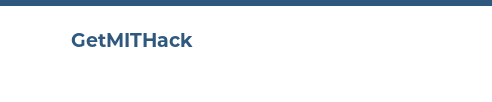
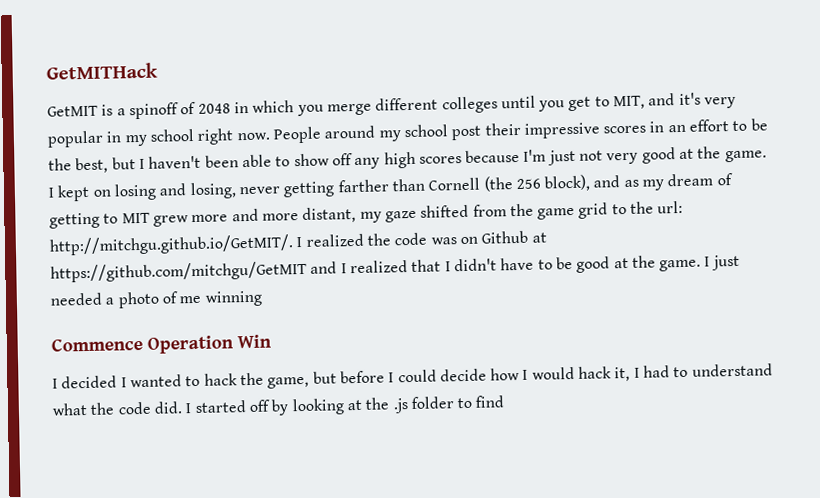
(193, 40) none -> [47,92,737,120] [47,118,768,148] [48,146,767,174] [48,173,733,202] [49,200,684,229] [49,230,547,256] [50,254,740,283] [50,290,263,309] [51,334,272,354] [52,363,773,389] [52,395,505,416] // GetMIT is a spinoff of 2048 in which you merge different colleges until you get to MIT, and it's very popular in my school right now. People around my school post their impressive scores in an effort to be the best, but I haven't been able to show off any high scores because I'm just not very good at the game. I kept on losing and losing, never getting farther than Cornell (the 256 block), and as my dream of getting to MIT grew more and more distant, my gaze shifted from the game grid to the url: http://mitchgu.github.io/GetMIT/. I realized the code was on Github at https://github.com/mitchgu/GetMIT and I realized that I didn't have to be good at the game. I just needed a photo of me winning // Commence Operation Win // I decided I wanted to hack the game, but before I could decide how I would hack it, I had to understand what the code did. I started off by looking at the .js folder to find

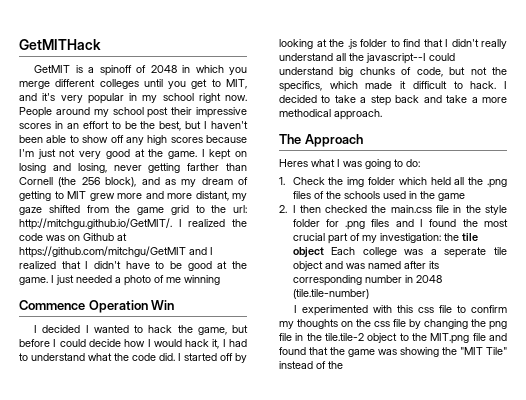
(505, 401) none -> [423,39,507,49] [279,53,455,64] [279,67,507,77] [279,81,507,92] [279,95,508,106] [279,109,382,120] [279,134,363,147] [279,159,420,169] [279,177,507,188] [292,191,465,201] [279,205,507,215] [292,219,508,230] [292,233,478,244] [292,247,507,258] [292,261,439,271] [292,275,442,286] [292,289,369,299] [294,305,507,316] [279,319,507,330] [279,333,507,344] [279,347,507,357] [279,361,343,369] that I didn't really understand all the javascript--I could understand big chunks of code, but not the specifics, which made it difficult to hack. I decided to take a step back and take a more methodical approach. // The Approach // Heres what I was going to do: // 1. Check the img folder which held all the .png files of the schools used in the game // 2. I then checked the main.css file in the style folder for .png files and I found the most crucial part of my investigation: the tile object Each college was a seperate tile object and was named after its corresponding number in 2048 (tile.tile-number) // I experimented with this css file to confirm my thoughts on the css file by changing the png file in the tile.tile-2 object to the MIT.png file and found that the game was showing the "MIT Tile" instead of the

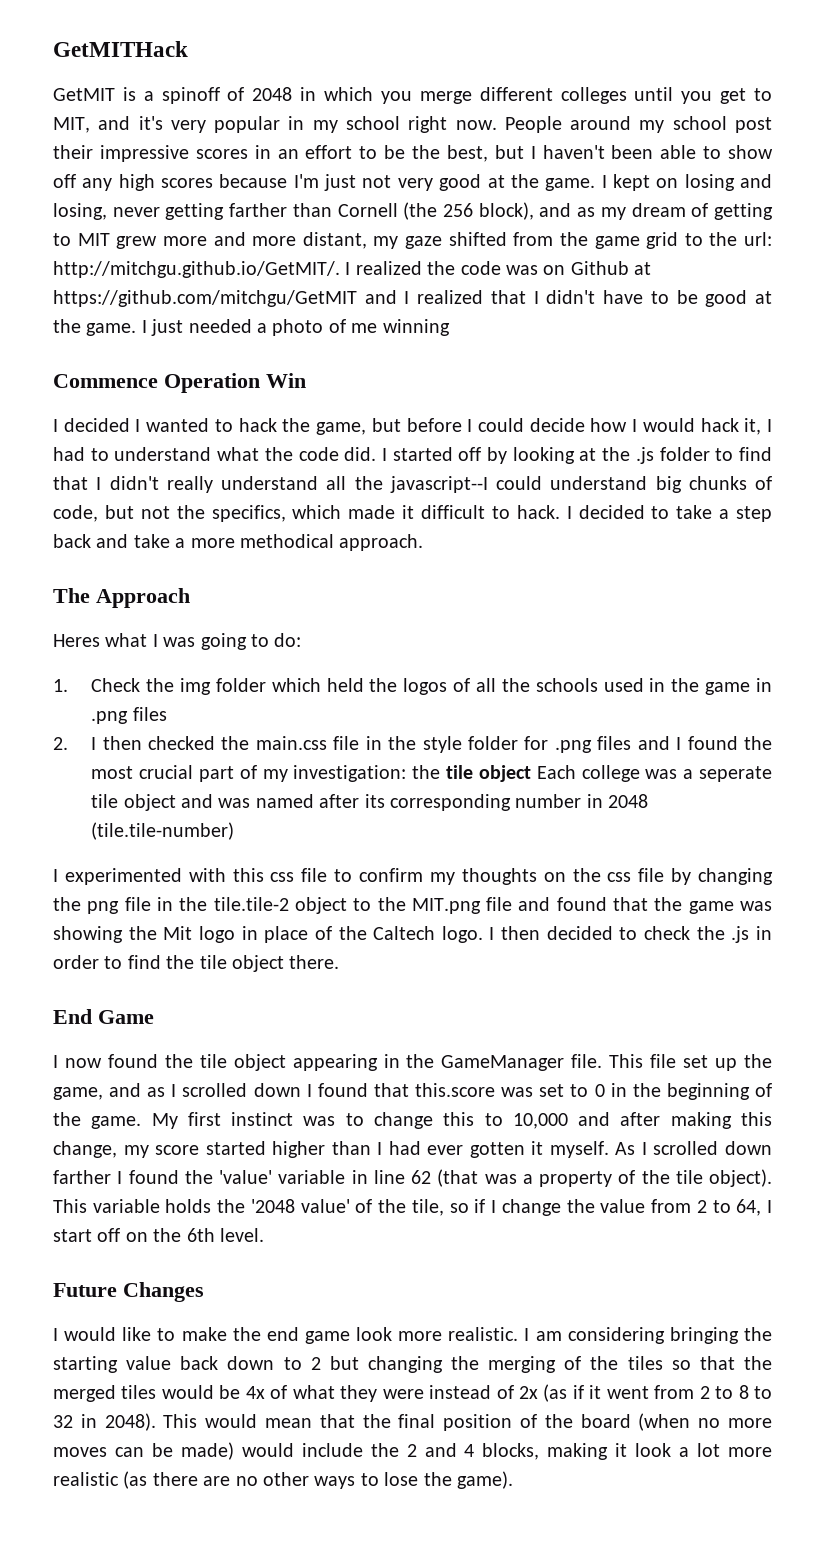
[454,177,507,188] [292,191,324,199] all the .png files of -> [369,678,496,695] the logos of all
(465, 197) none -> [756,678,773,692] [91,707,167,724] in .png files
[460,347,507,355] [279,361,343,369] "MIT Tile" instead of the -> [163,926,772,943] [53,955,340,972] [53,1009,154,1024] [53,1054,772,1071] [53,1083,773,1100] [53,1112,773,1129] [53,1141,772,1158] [53,1169,772,1187] [53,1199,772,1216] [53,1228,264,1242] [53,1282,204,1302] [53,1327,772,1344] [53,1356,772,1373] [53,1384,773,1402] [53,1413,772,1431] [53,1442,772,1460] [53,1471,513,1489] Mit logo in place of the Caltech logo. I then decided to check the .js in order to find the tile object there. // End Game // I now found the tile object appearing in the GameManager file. This file set up the game, and as I scrolled down I found that this.score was set to 0 in the beginning of the game. My first instinct was to change this to 10,000 and after making this change, my score started higher than I had ever gotten it myself. As I scrolled down farther I found the 'value' variable in line 62 (that was a property of the tile object). This variable holds the '2048 value' of the tile, so if I change the value from 2 to 64, I start off on the 6th level. // Future Changes // I would like to make the end game look more realistic. I am considering bringing the starting value back down to 2 but changing the merging of the tiles so that the merged tiles would be 4x of what they were instead of 2x (as if it went from 2 to 8 to 32 in 2048). This would mean that the final position of the board (when no more moves can be made) would include the 2 and 4 blocks, making it look a lot more realistic (as there are no other ways to lose the game).

